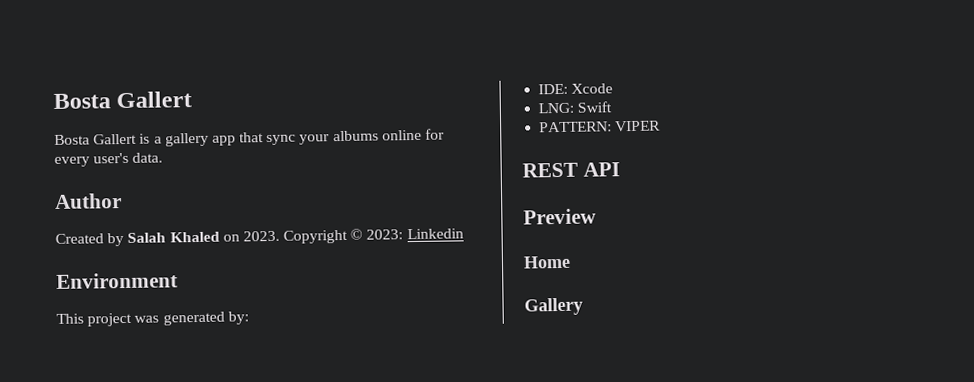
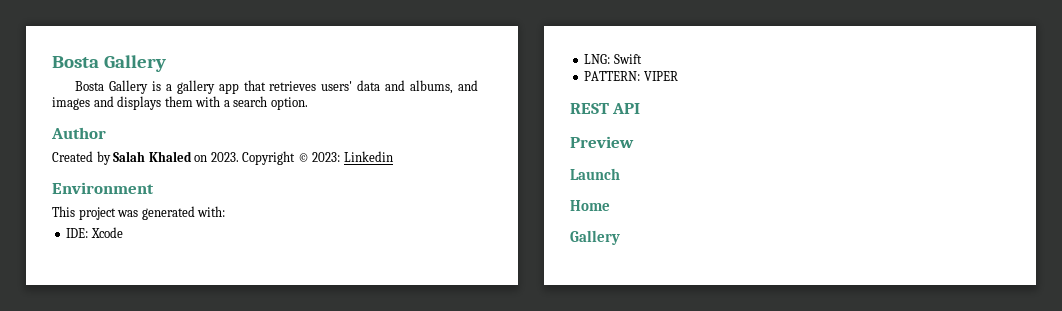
[53,91,193,109] [54,133,138,145] Bosta Gallert // Bosta Gallert -> [52,55,166,72] [75,80,149,94] Bosta Gallery // Bosta Gallery
[266,128,446,146] [54,152,164,167] sync your albums online for every user's data. -> [269,80,479,94] [52,96,308,110] retrieves users' data and albums, and images and displays them with a search option.
[227,311,249,325] by: -> [197,206,226,217] with:
(597, 216) none -> [570,168,620,180] // Launch

